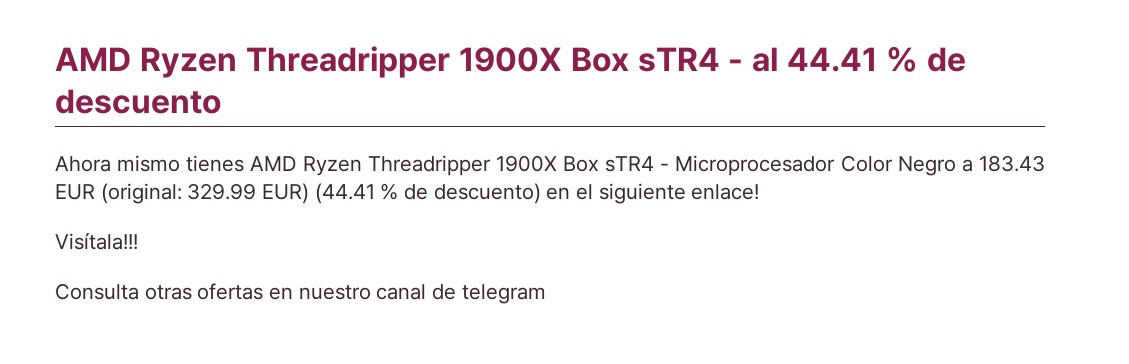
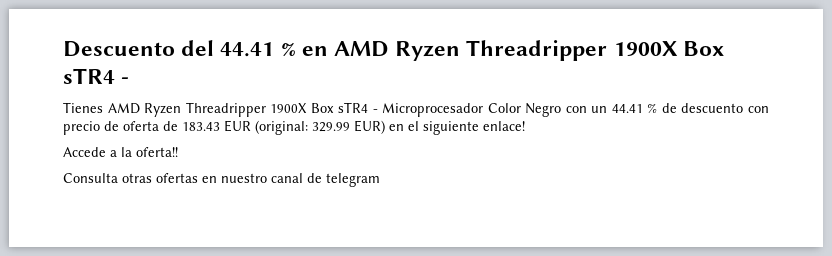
[55,46,967,78] [55,89,221,114] [55,155,245,172] AMD Ryzen Threadripper 1900X Box sTR4 - al 44.41 % de descuento // Ahora mismo tienes -> [63,40,724,61] [63,68,130,84] [63,102,103,113] Descuento del 44.41 % en AMD Ryzen Threadripper 1900X Box sTR4 - // Tienes
[961,159,973,172] a -> [565,103,769,113] [63,121,178,135] con un 44.41 % de descuento con precio de oferta de
[314,183,541,204] (44.41 % de descuento) -> (385, 127) none
[55,232,138,250] Visítala!!! -> [63,147,178,157] Accede a la oferta!!

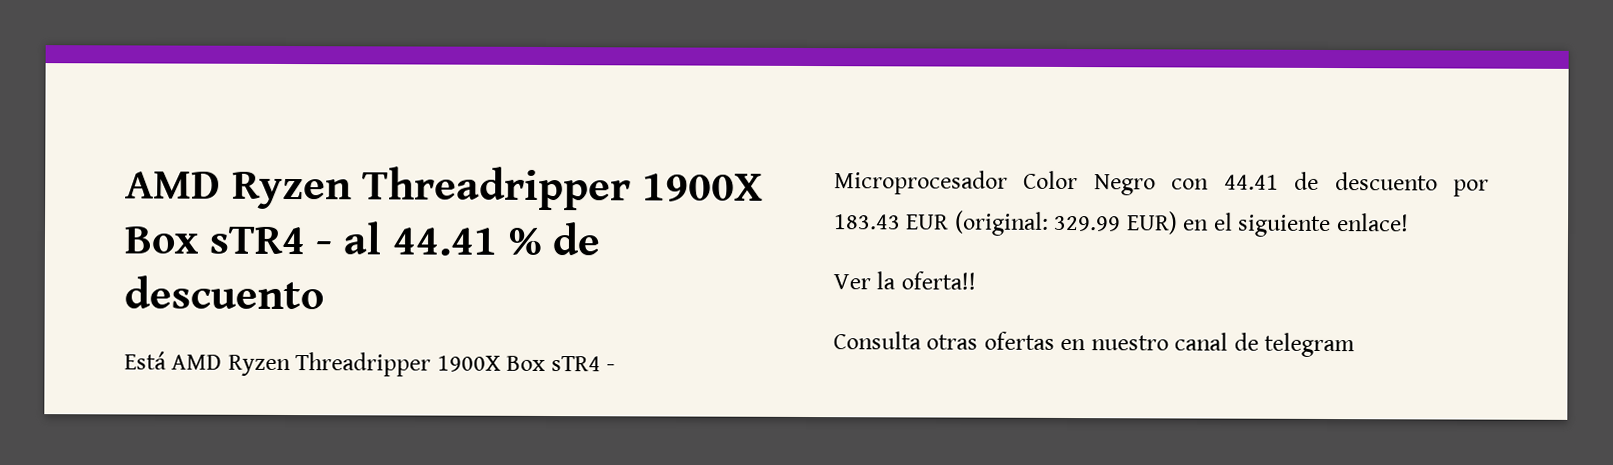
[63,40,724,61] [63,68,130,84] [63,102,103,113] Descuento del 44.41 % en AMD Ryzen Threadripper 1900X Box sTR4 - // Tienes -> [125,166,764,211] [124,221,602,256] [124,275,324,310] [124,351,167,370] AMD Ryzen Threadripper 1900X Box sTR4 - al 44.41 % de descuento // Está
[591,103,769,113] [63,121,178,135] un 44.41 % de descuento con precio de oferta de -> [1223,171,1489,197] 44.41 de descuento por
[63,147,117,157] Accede a -> [833,274,871,290] Ver

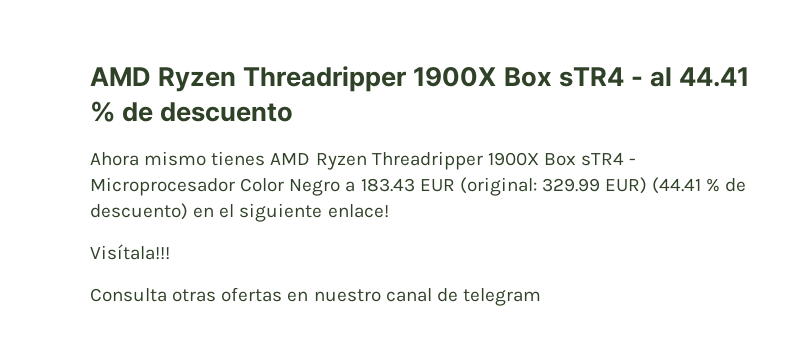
[124,351,167,370] Está -> [90,151,266,166] Ahora mismo tienes
[1171,171,1489,197] con 44.41 de descuento por -> [345,181,356,192] a
(1178, 223) none -> [652,177,747,194] [90,203,188,220] (44.41 % de descuento)
[833,271,976,290] Ver la oferta!! -> [90,244,170,260] Visítala!!!

